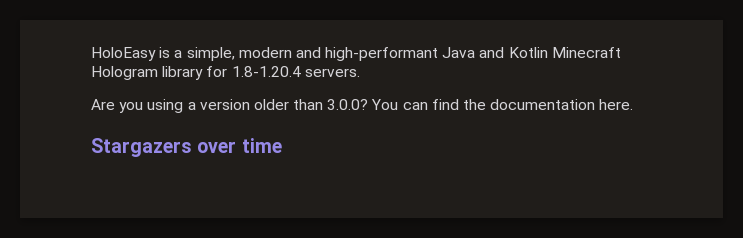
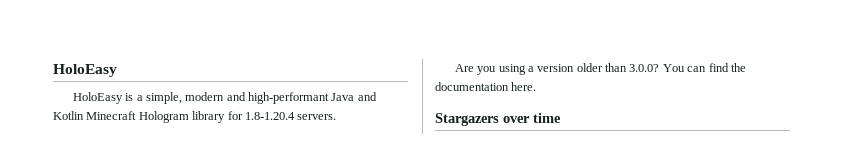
[91,47,156,61] HoloEasy -> [53,64,117,77] [72,92,123,104] HoloEasy // HoloEasy

